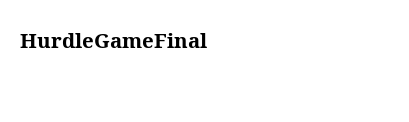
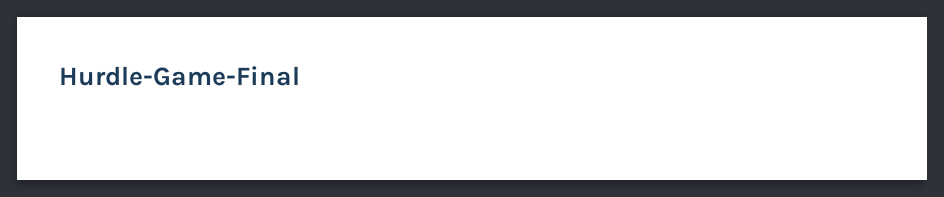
[20,33,207,48] HurdleGameFinal -> [59,66,300,86] Hurdle-Game-Final

